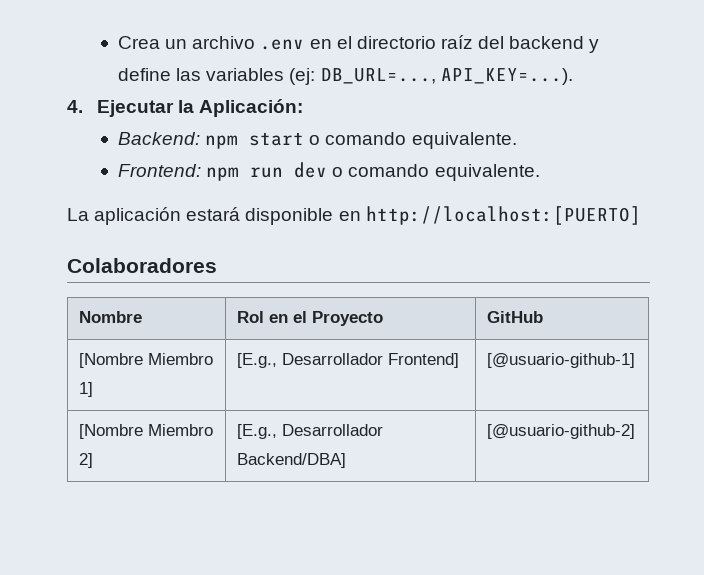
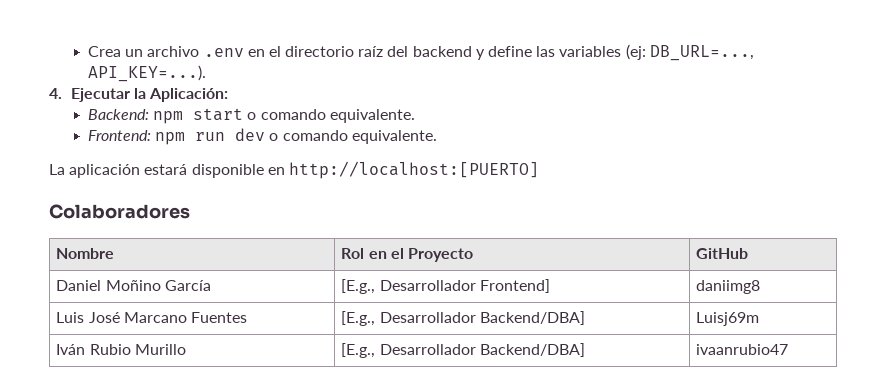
[79,353,214,368] [79,382,94,397] [Nombre Miembro 1] -> [56,280,211,291] Daniel Moñino García
[487,353,636,368] [79,424,214,439] [79,453,94,468] [237,424,384,439] [237,453,347,468] [487,424,636,439] [@usuario-github-1] // [Nombre Miembro 2] | [E.g., Desarrollador Backend/DBA] | [@usuario-github-2] -> [696,280,761,294] [56,312,247,323] [341,311,585,326] [696,312,760,326] [56,344,186,355] [341,343,585,358] [696,344,789,355] daniimg8 // Luis José Marcano Fuentes | [E.g., Desarrollador Backend/DBA] | Luisj69m // Iván Rubio Murillo | [E.g., Desarrollador Backend/DBA] | ivaanrubio47

